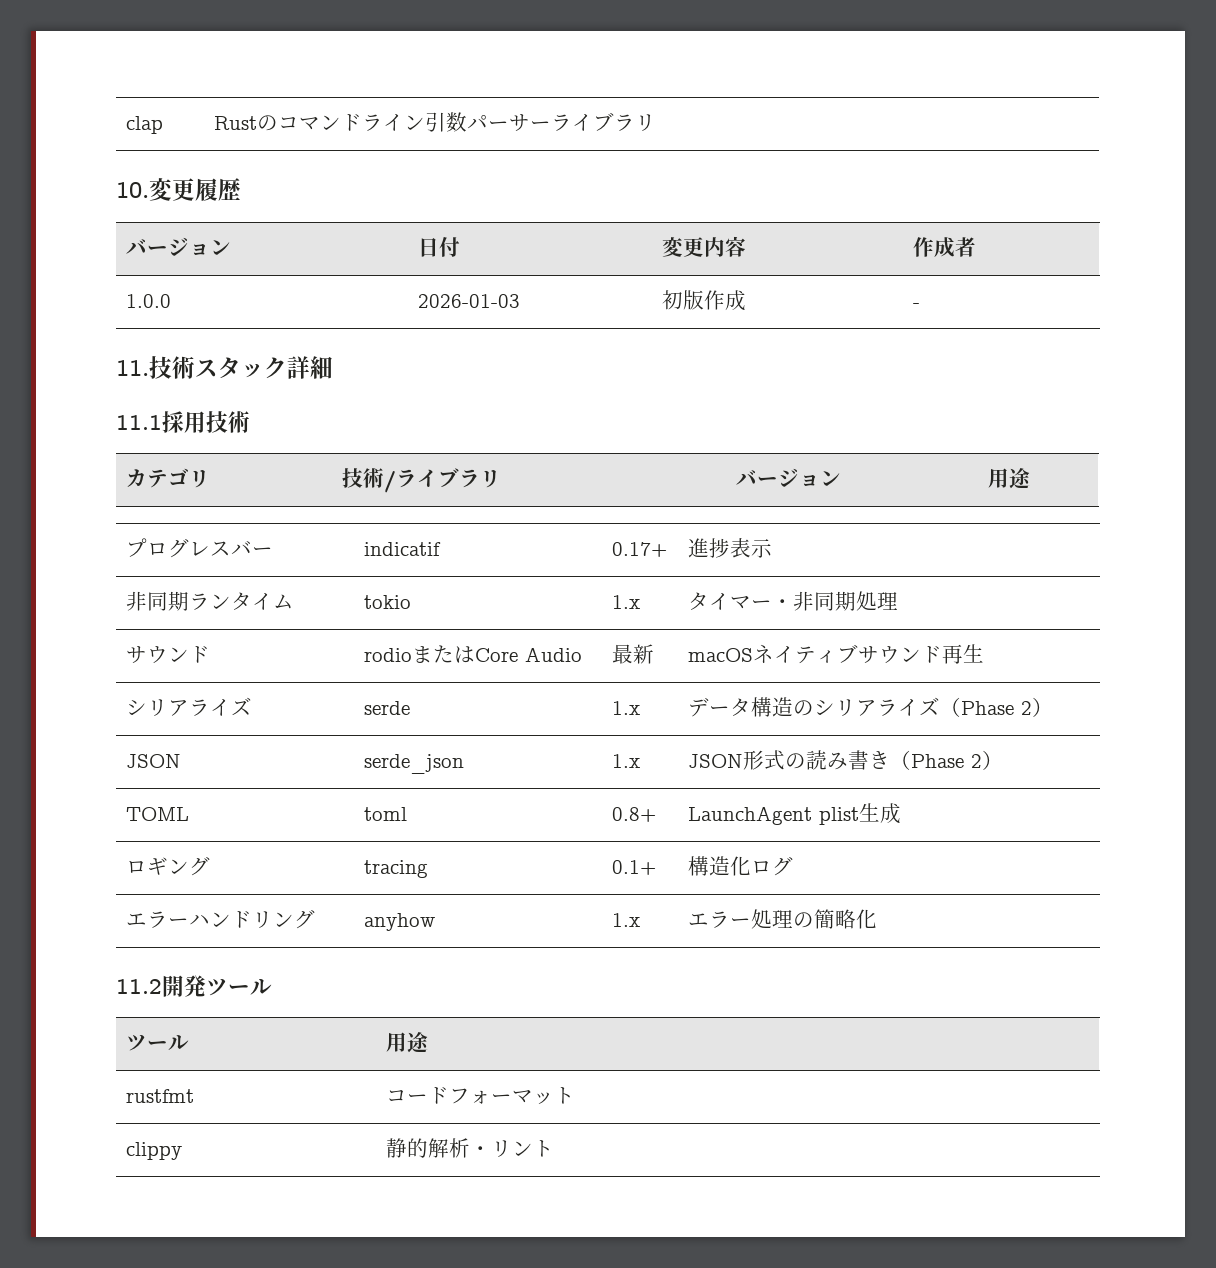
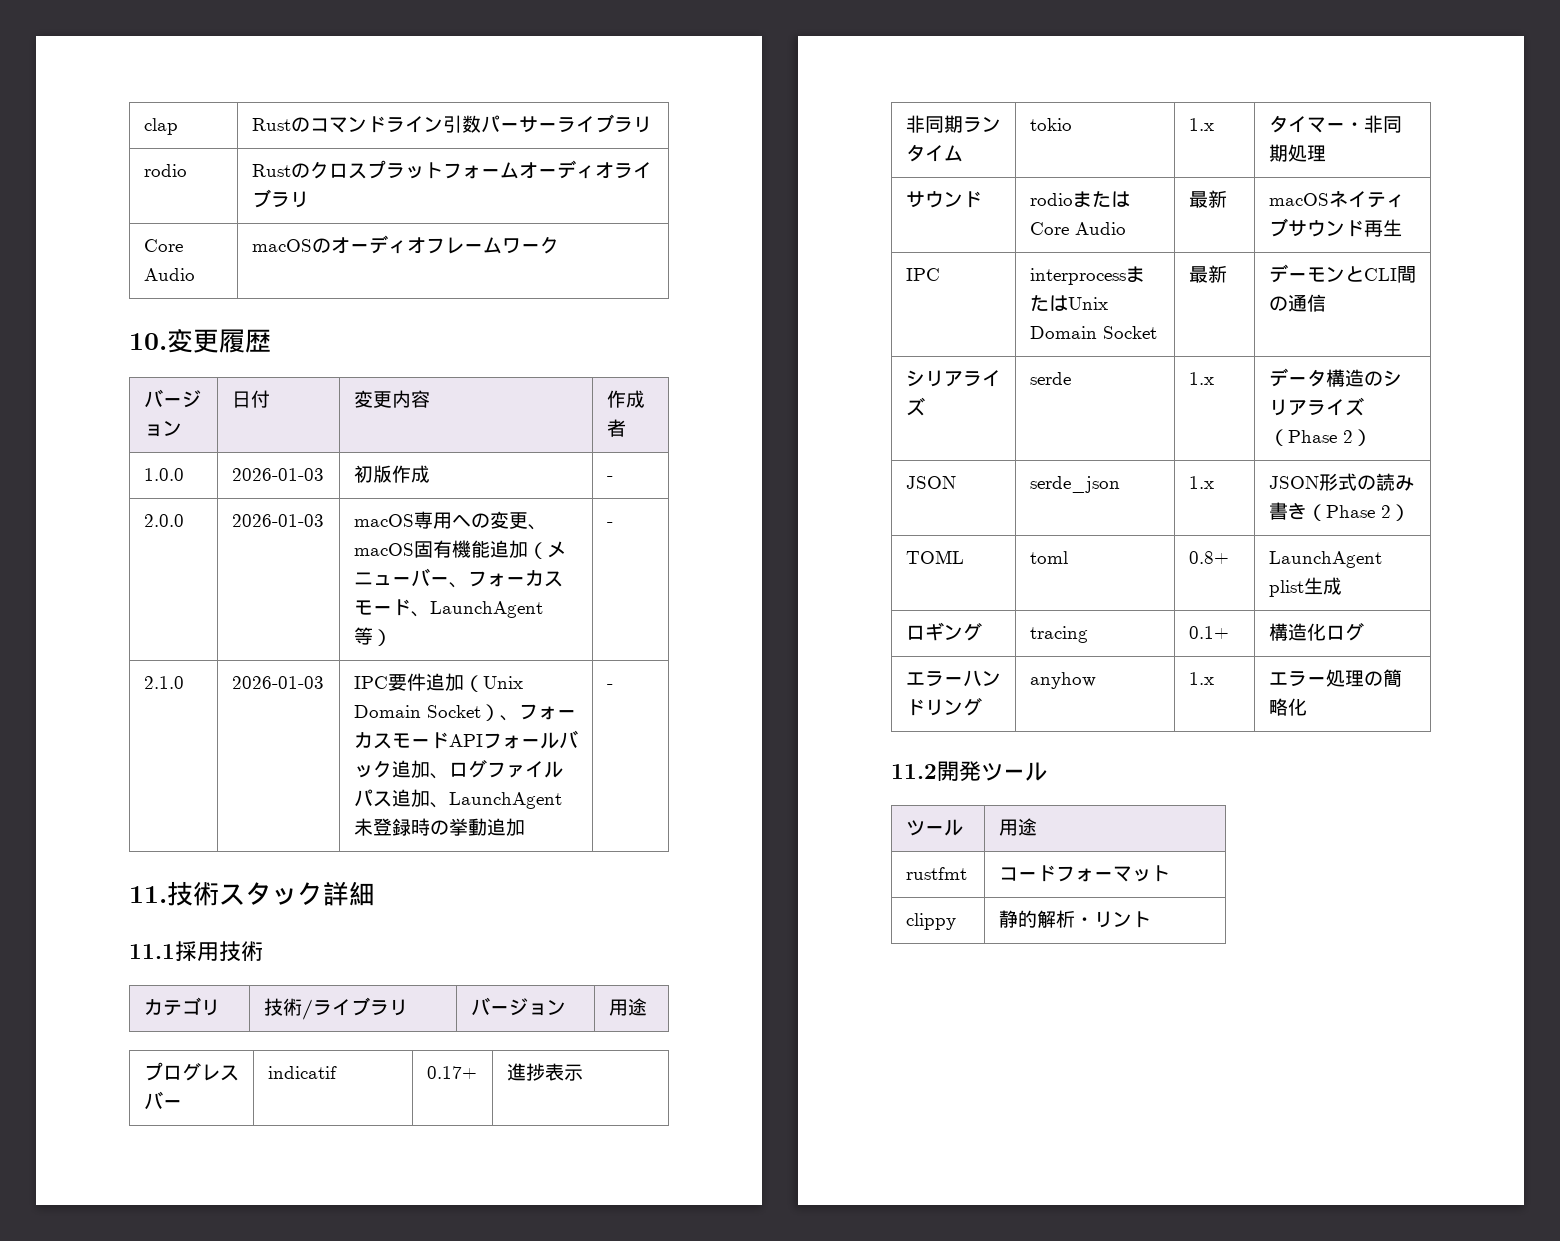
(657, 122) none -> [143,164,187,177] [251,160,652,179] [251,189,309,208] [143,239,183,252] [143,268,195,281] [251,235,559,254] // rodio | Rustのクロスプラットフォームオーディオライブラリ // Core Audio | macOSのオーディオフレームワーク
(921, 305) none -> [143,514,184,527] [231,514,324,527] [353,511,547,530] [353,540,566,559] [353,568,563,588] [353,599,543,618] [353,627,392,646] [606,522,613,527] [143,676,184,689] [231,676,324,689] [353,673,523,692] [353,704,576,721] [353,730,578,749] [353,760,563,779] [353,789,562,809] [353,818,525,836] [606,684,613,689] // 2.0.0 | 2026-01-03 | macOS専用への変更、macOS固有機能追加（メニューバー、フォーカスモード、LaunchAgent等） | - // 2.1.0 | 2026-01-03 | IPC要件追加（Unix Domain Socket）、フォーカスモードAPIフォールバック追加、ログファイルパス追加、LaunchAgent未登録時の挙動追加 | -
(985, 653) none -> [905,268,940,281] [1029,266,1145,285] [1029,295,1108,312] [1029,326,1157,339] [1188,265,1227,283] [1268,264,1416,283] [1268,294,1326,312] // IPC | interprocessまたはUnix Domain Socket | 最新 | デーモンとCLI間の通信

